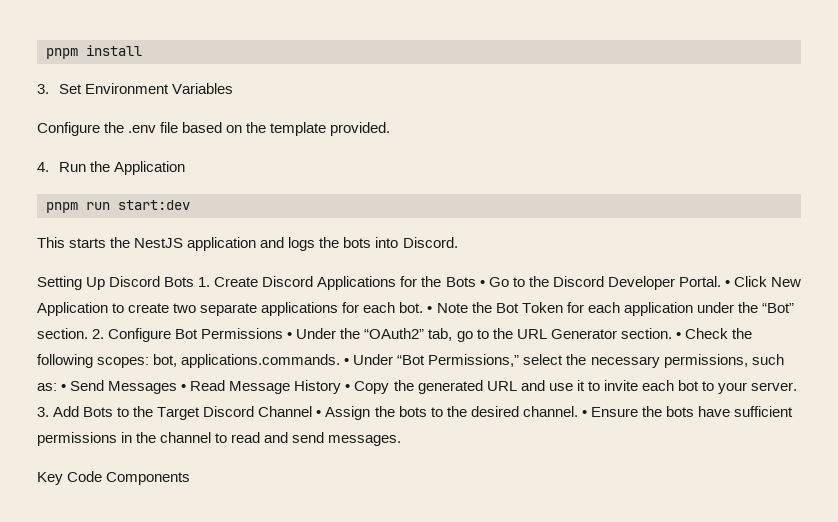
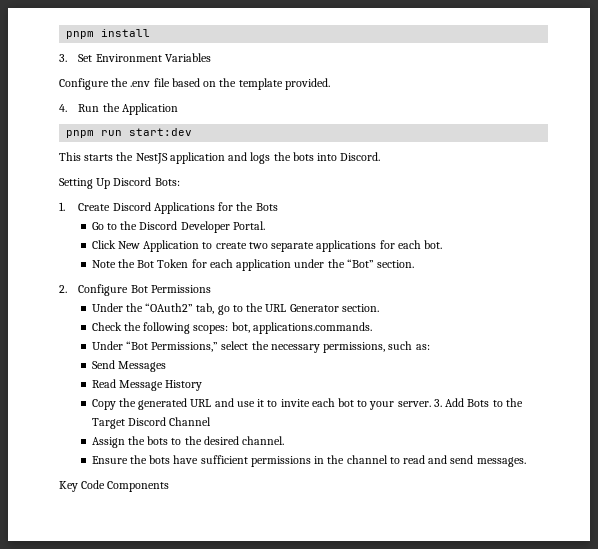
[164,277,195,287] Bots -> [154,178,180,186] Bots: //
[479,280,485,287] • -> (278, 207) //
[724,280,730,287] • -> (265, 225) //
[427,306,433,313] • -> (442, 244) //
(88, 333) none -> (414, 264) //
[287,332,293,339] • -> (211, 289) //
[675,332,681,339] • -> (379, 308) //
[344,358,350,365] • -> (372, 328) //
[61,384,67,391] • -> (430, 347) //
[181,384,187,391] • -> (166, 366) //
[345,384,351,391] • -> (203, 385) //
[316,410,322,417] • -> (212, 421) //
[581,410,587,417] • -> (285, 440) //

